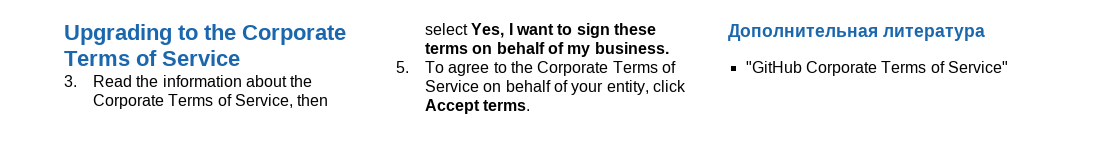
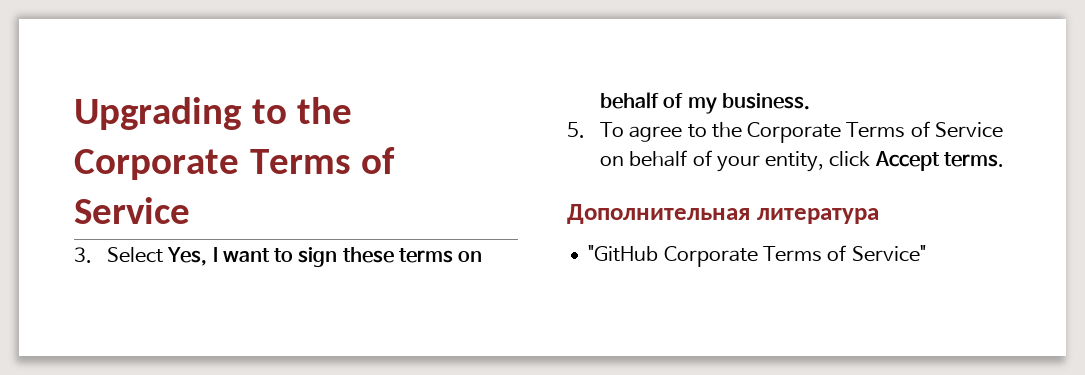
[93,75,313,87] [93,94,329,109] [425,23,469,35] Read the information about the Corporate Terms of Service, then select -> [107,247,164,263] Select

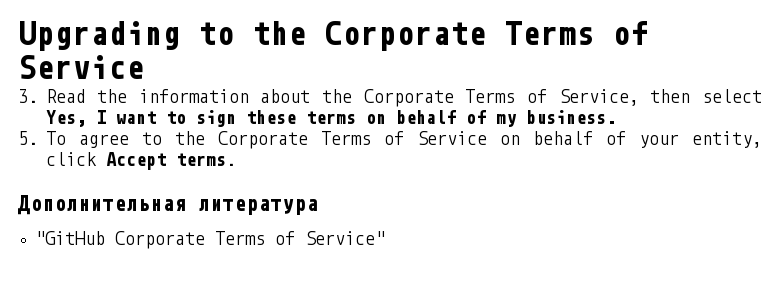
[107,247,164,263] Select -> [45,89,762,107] Read the information about the Corporate Terms of Service, then select

